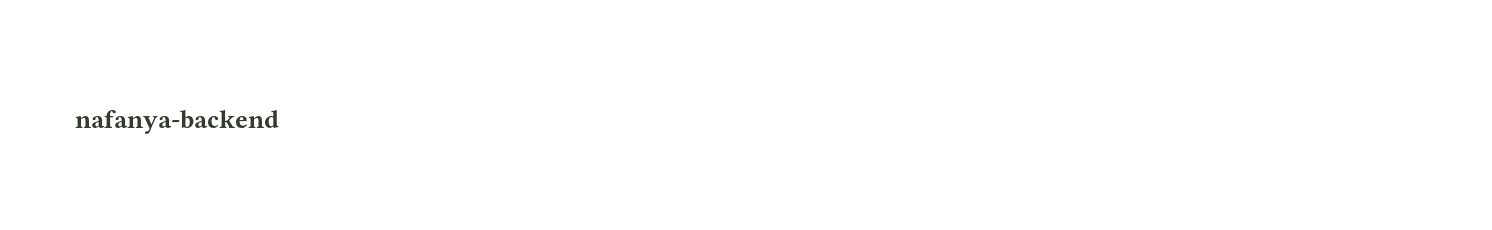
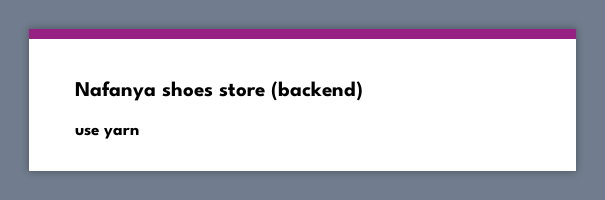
[75,110,279,134] nafanya-backend -> [75,81,363,101] [75,127,139,139] Nafanya shoes store (backend) // use yarn

